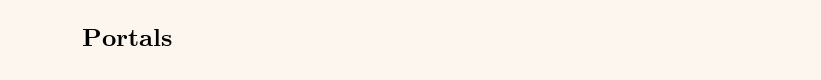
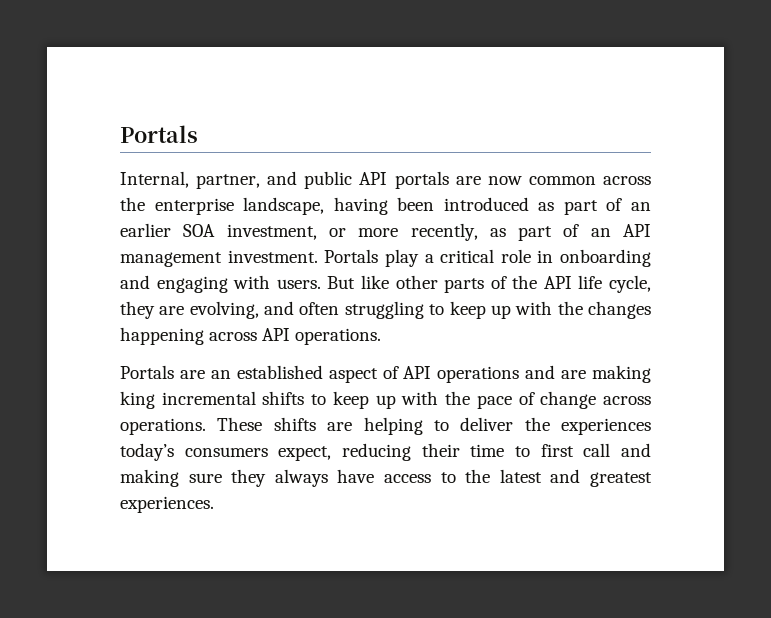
[82,29,172,46] Portals -> [120,125,198,143] [120,171,652,189] [120,197,651,215] [120,223,652,241] [120,249,651,267] [120,275,651,293] [120,301,651,319] [120,327,382,345] [120,365,651,383] [120,391,652,409] [120,417,651,435] [120,443,652,461] [120,469,653,487] [120,496,214,513] Portals // Internal, partner, and public API portals are now common across the enterprise landscape, having been introduced as part of an earlier SOA investment, or more recently, as part of an API management investment. Portals play a critical role in onboarding and engaging with users. But like other parts of the API life cycle, they are evolving, and often struggling to keep up with the changes happening across API operations. // Portals are an established aspect of API operations and are making king incremental shifts to keep up with the pace of change across operations. These shifts are helping to deliver the experiences today’s consumers expect, reducing their time to first call and making sure they always have access to the latest and greatest experiences.

